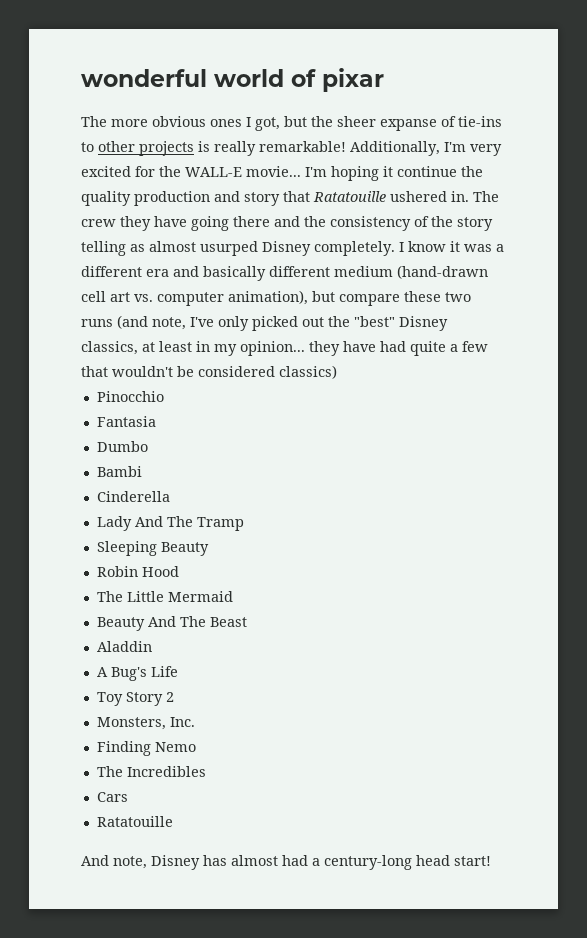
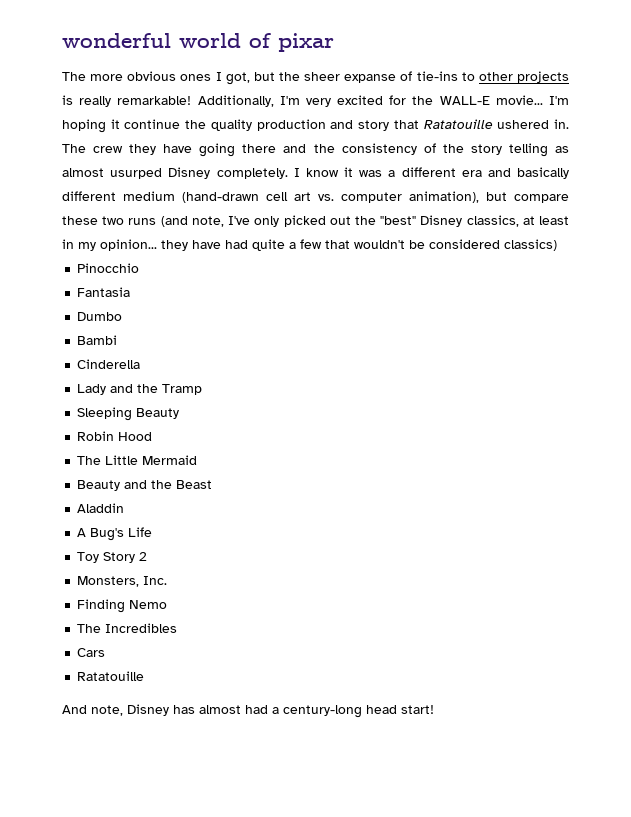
[134,516,193,527] And The -> [110,384,159,393] and the
[147,616,206,627] And The -> [124,480,173,489] and the

